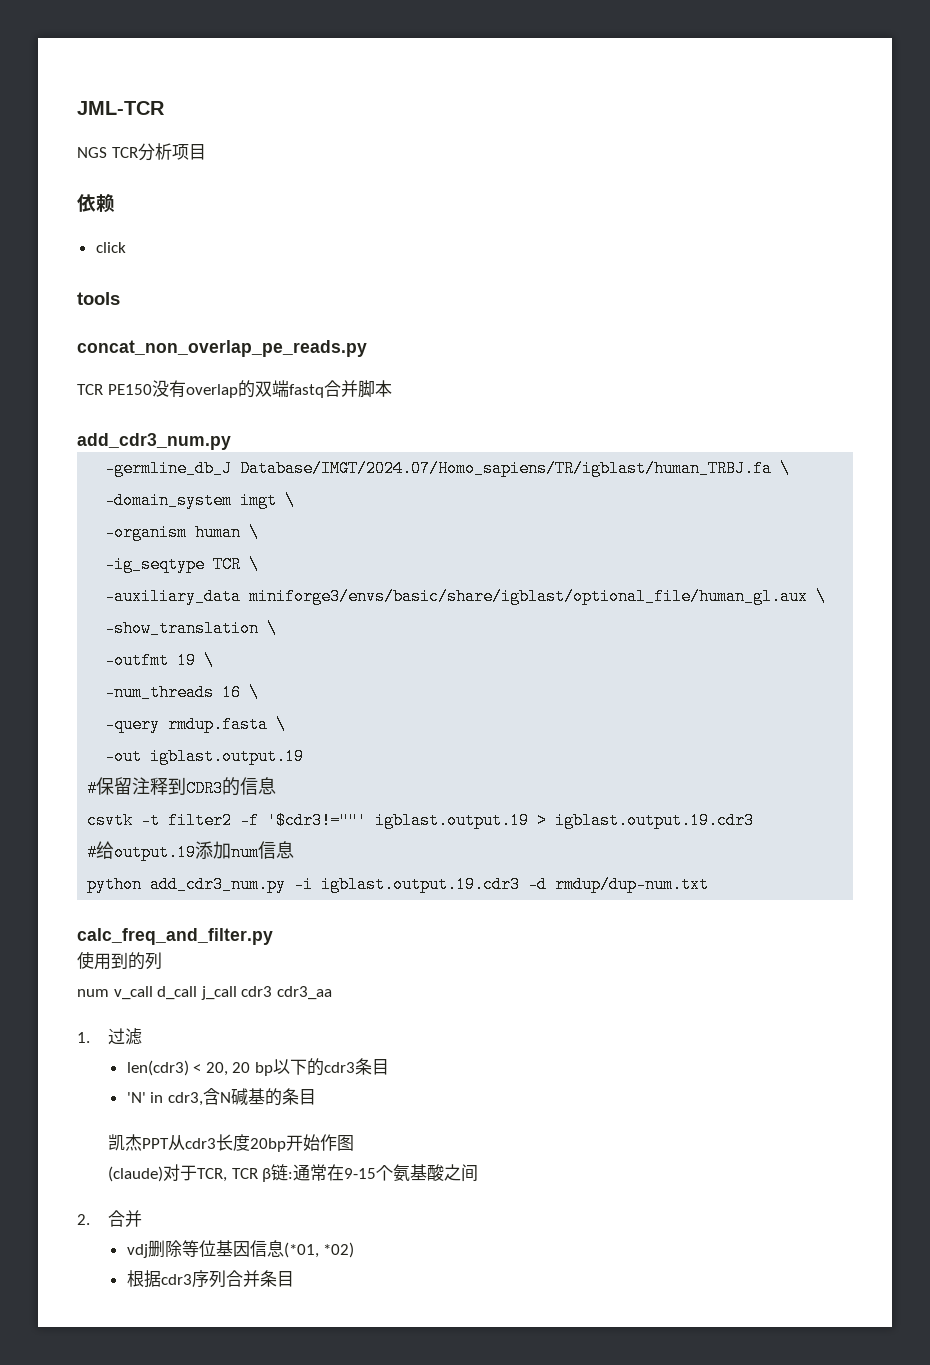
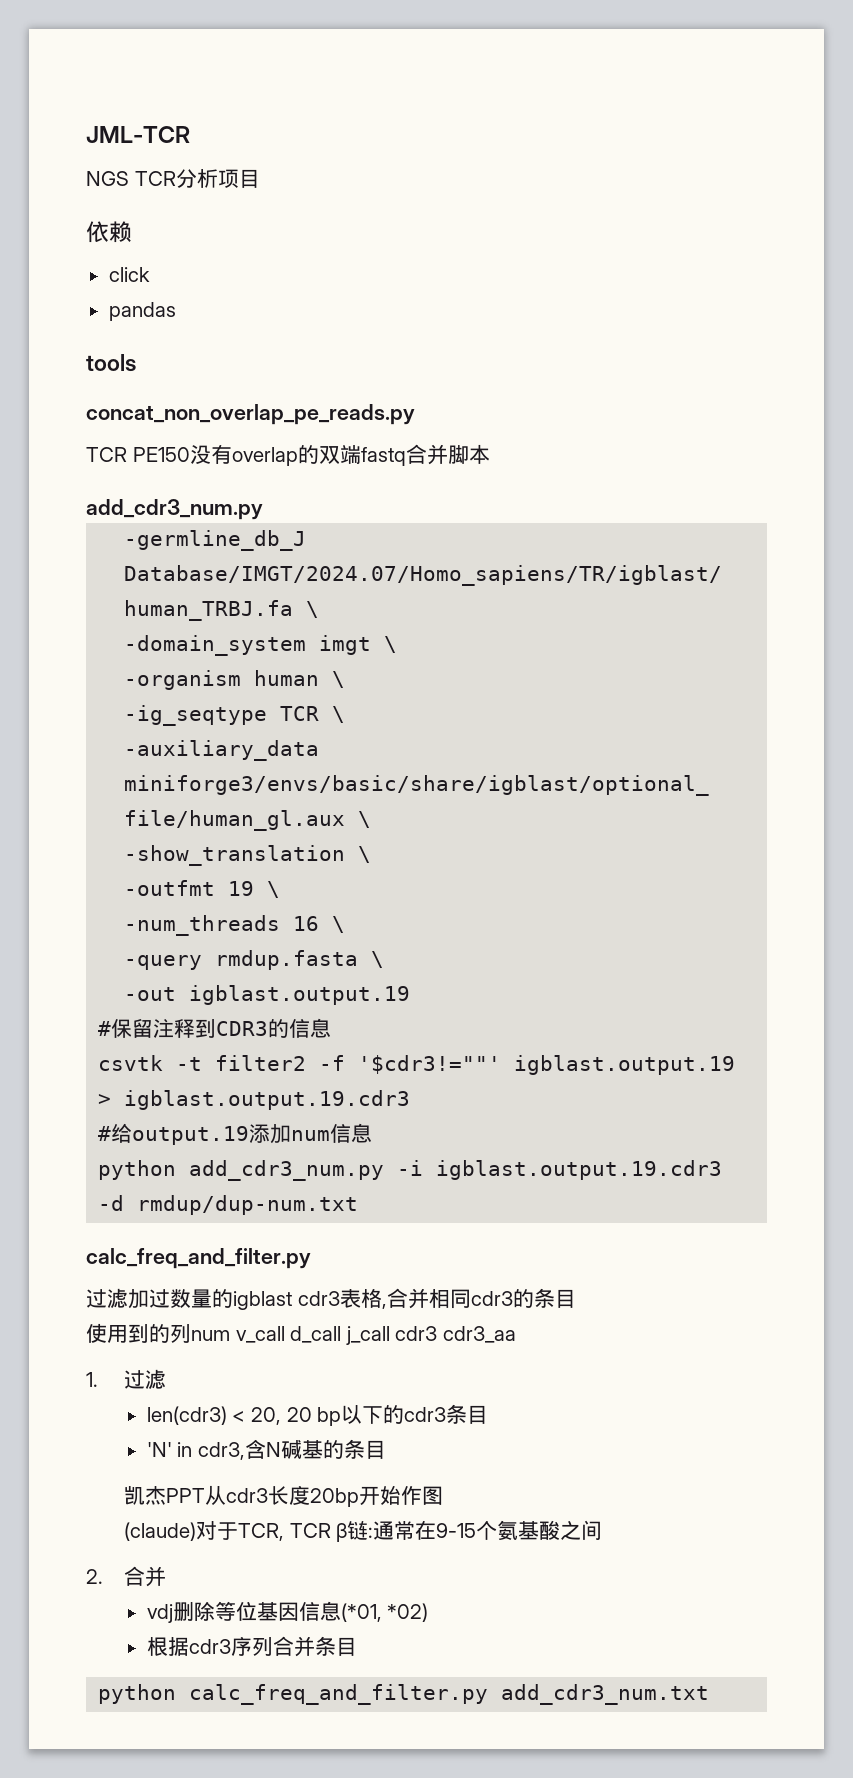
(126, 247) none -> [108,302,176,321] // pandas
(273, 936) none -> [86,1288,576,1310] // 过滤加过数量的igblast cdr3表格,合并相同cdr3的条目
(162, 961) // -> (191, 1333) none
(294, 1279) none -> [98,1684,710,1705] // python calc_freq_and_filter.py add_cdr3_num.txt

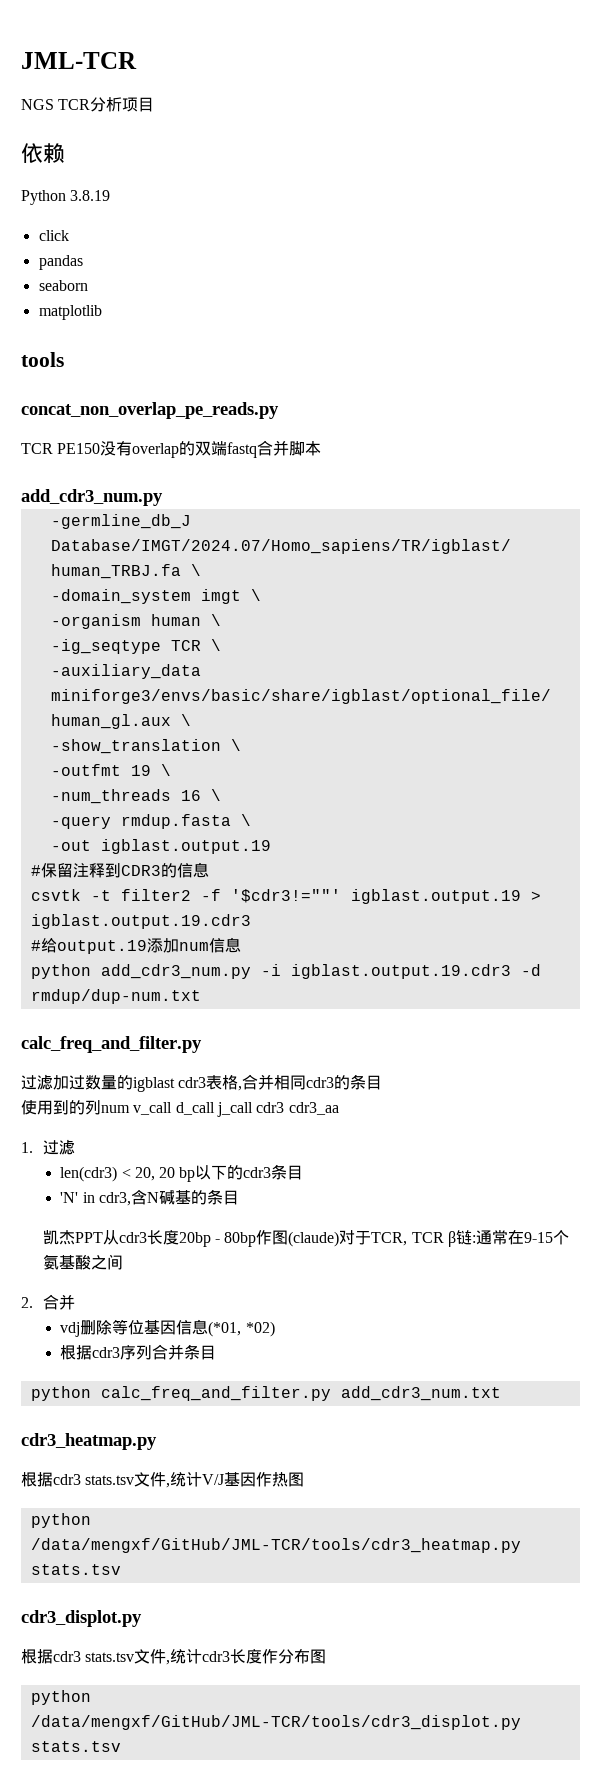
(132, 232) none -> [21,190,111,205] // Python 3.8.19
(176, 311) none -> [38,280,88,291] [38,305,102,320] // seaborn // matplotlib
[359,1485,402,1506] 开始 -> [214,1232,257,1247] - 80bp
(444, 1495) // -> (289, 1237) none
(710, 1694) none -> [21,1433,157,1450] [21,1472,305,1488] [30,1513,91,1528] [30,1538,521,1553] [30,1564,121,1575] [21,1610,142,1627] [21,1648,327,1665] [30,1690,91,1705] [30,1715,521,1730] [30,1741,121,1752] // cdr3_heatmap.py // 根据cdr3 stats.tsv文件,统计V/J基因作热图 // python /data/mengxf/GitHub/JML-TCR/tools/cdr3_heatmap.py stats.tsv // cdr3_displot.py // 根据cdr3 stats.tsv文件,统计cdr3长度作分布图 // python /data/mengxf/GitHub/JML-TCR/tools/cdr3_displot.py stats.tsv

